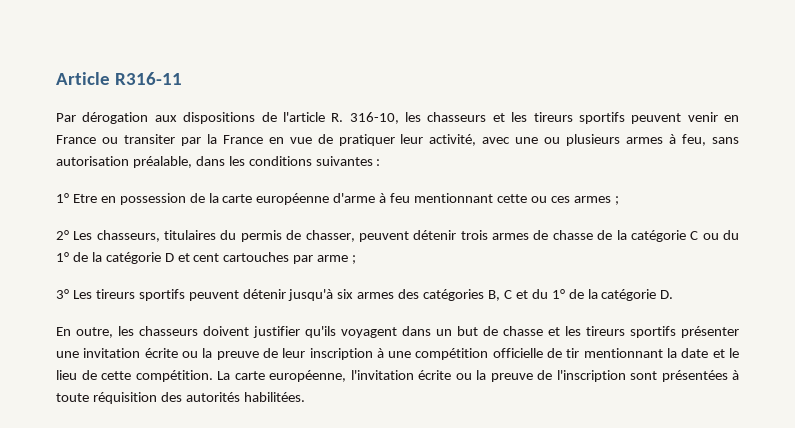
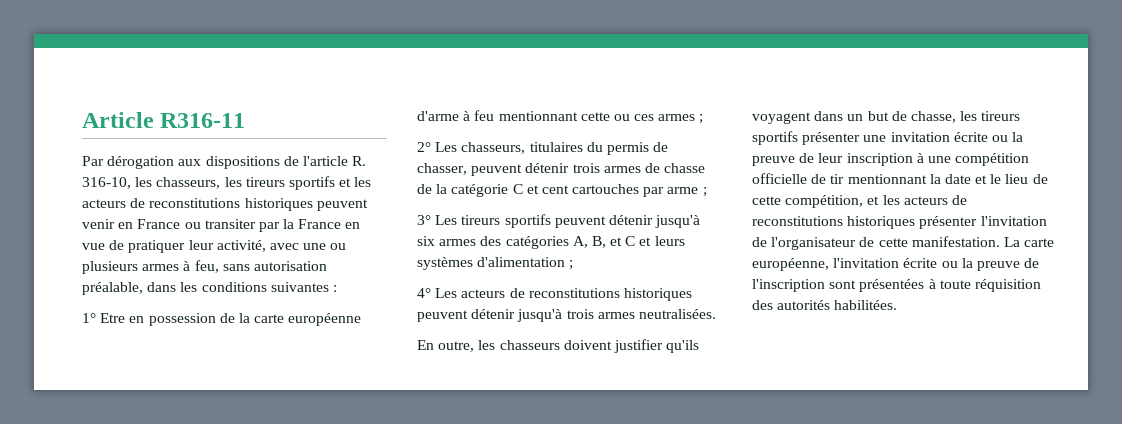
[427,112,625,124] chasseurs et les tireurs sportifs -> [156,176,372,190] [82,198,313,211] chasseurs, les tireurs sportifs et les acteurs de reconstitutions historiques
[702,230,739,240] [56,252,174,264] ou du 1° de la catégorie D -> (523, 189) none
[488,289,674,301] B, C et du 1° de la catégorie D. -> [572,236,685,248] [417,257,574,270] [417,288,692,301] [417,309,716,322] A, B, et C et leurs systèmes d'alimentation ; // 4° Les acteurs de reconstitutions historiques peuvent détenir jusqu'à trois armes neutralisées.
[503,326,560,336] chasse et -> [910,111,956,123] chasse,
[135,370,213,382] compétition. -> [785,195,967,208] [752,216,1047,229] [752,236,1000,250] compétition, et les acteurs de reconstitutions historiques présenter l'invitation de l'organisateur de cette manifestation.

